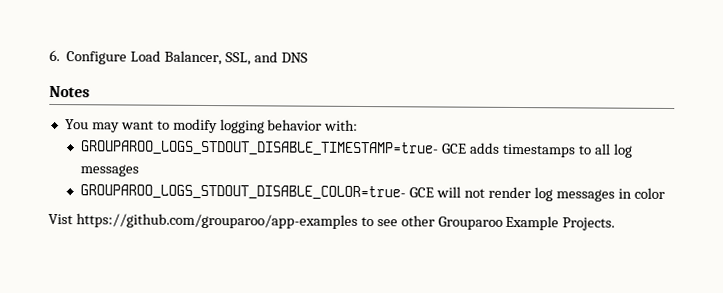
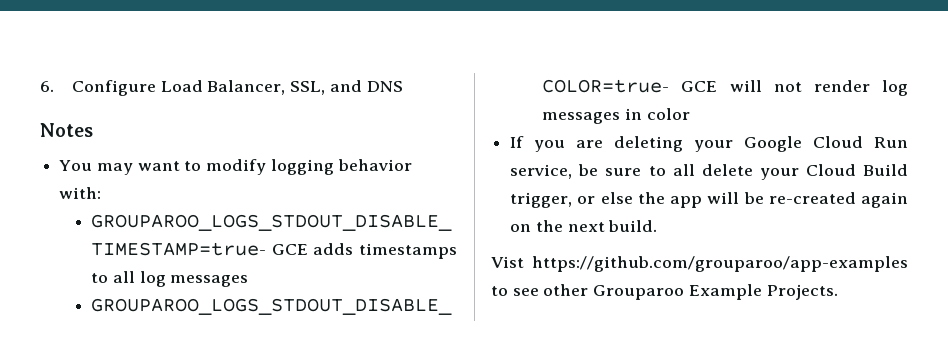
(665, 193) none -> [510,136,908,152] [510,164,908,180] [510,192,908,208] [510,220,658,232] // If you are deleting your Google Cloud Run service, be sure to all delete your Cloud Build trigger, or else the app will be re-created again on the next build.

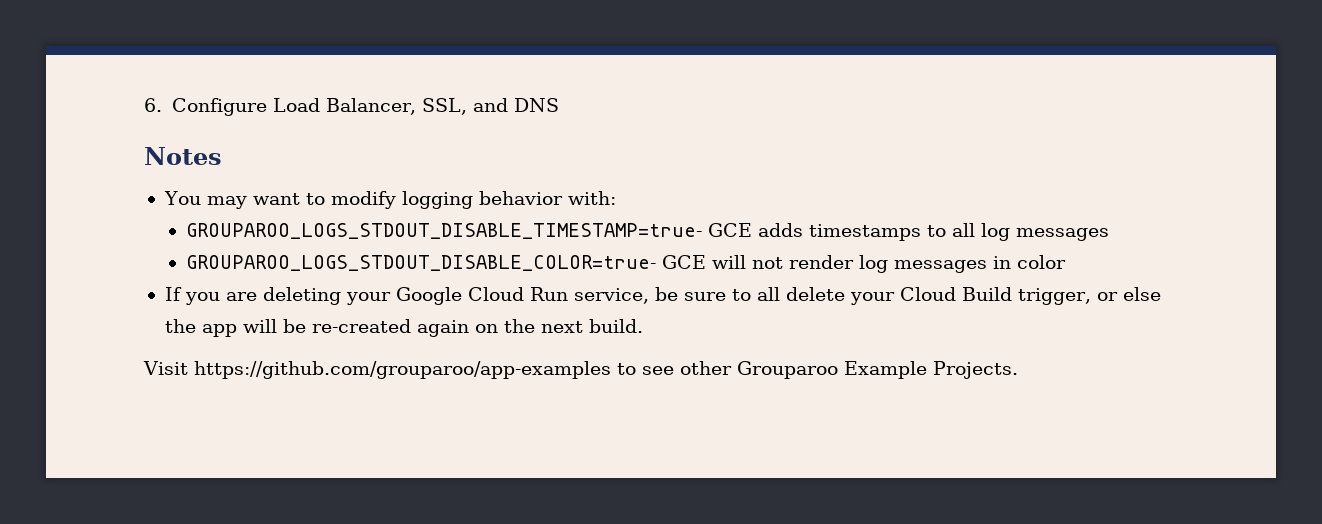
[491,256,524,268] Vist -> [143,361,188,375] Visit

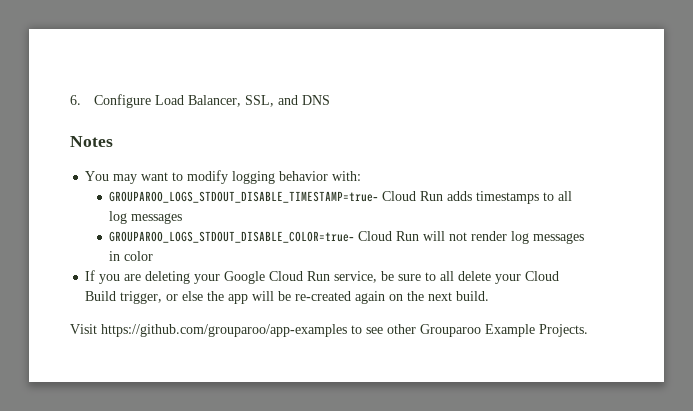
[708,223,753,237] GCE -> [382,191,444,201] Cloud Run
[662,255,707,269] GCE -> [358,231,420,241] Cloud Run

